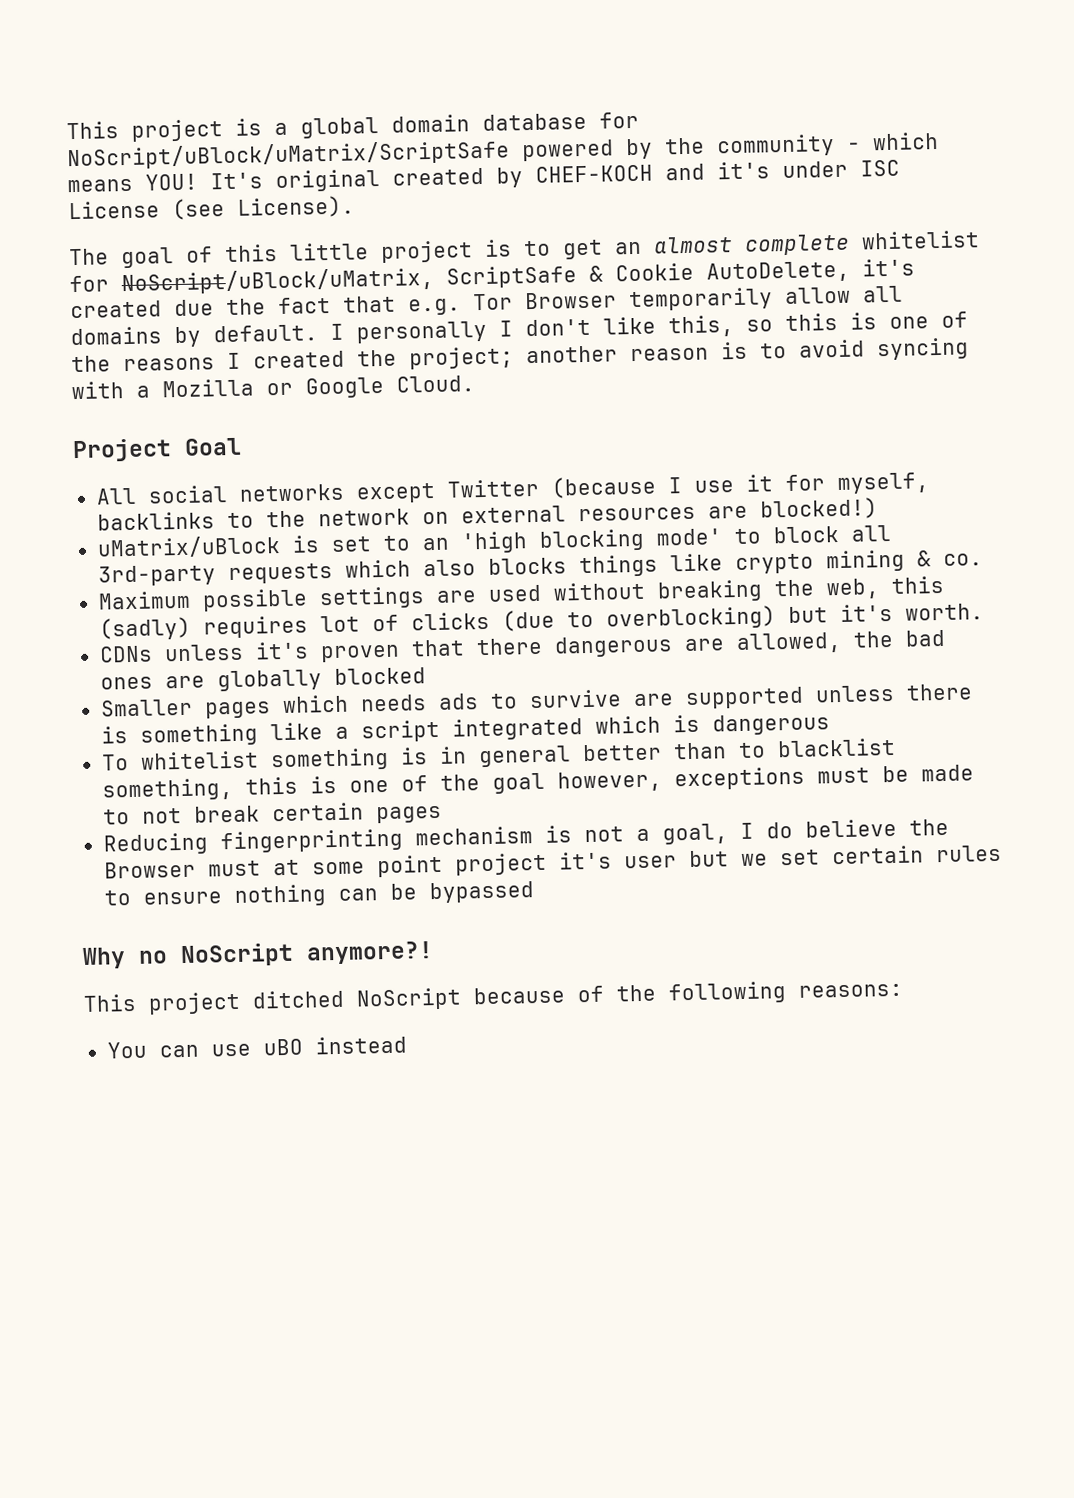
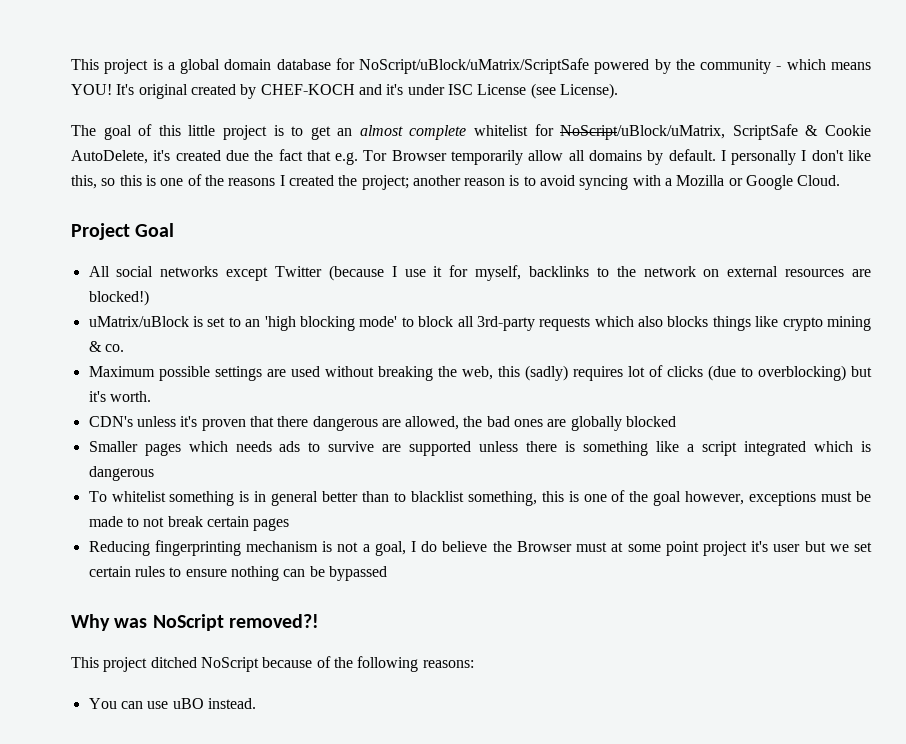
[98,645,153,663] CDNs -> [88,416,133,427] CDN's
[138,941,434,968] no NoScript anymore?! -> [114,614,320,631] was NoScript removed?!
[314,1035,407,1055] instead -> [207,698,256,709] instead.

